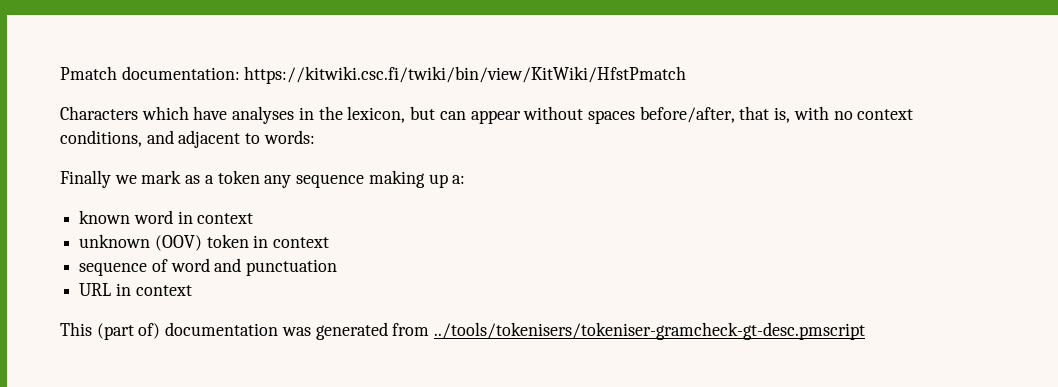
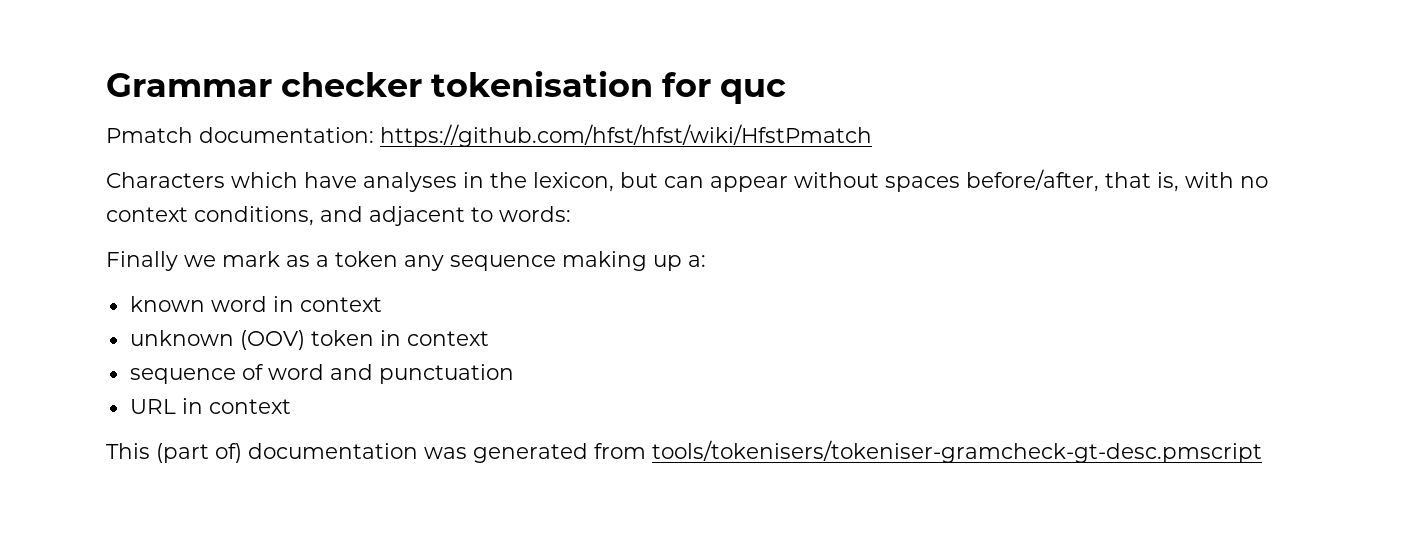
(60, 73) none -> [106,71,787,104] Grammar checker tokenisation for quc //
[244,66,687,84] https://kitwiki.csc.fi/twiki/bin/view/KitWiki/HfstPmatch -> [380,124,872,147] https://github.com/hfst/hfst/wiki/HfstPmatch
[434,322,866,340] ../tools/tokenisers/tokeniser-gramcheck-gt-desc.pmscript -> [652,440,1262,463] tools/tokenisers/tokeniser-gramcheck-gt-desc.pmscript

